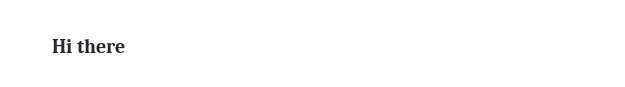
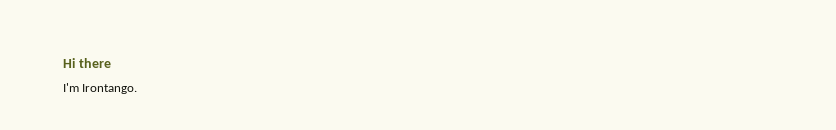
(126, 45) none -> [63,83,138,94] // I'm Irontango.

